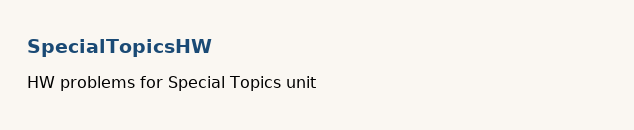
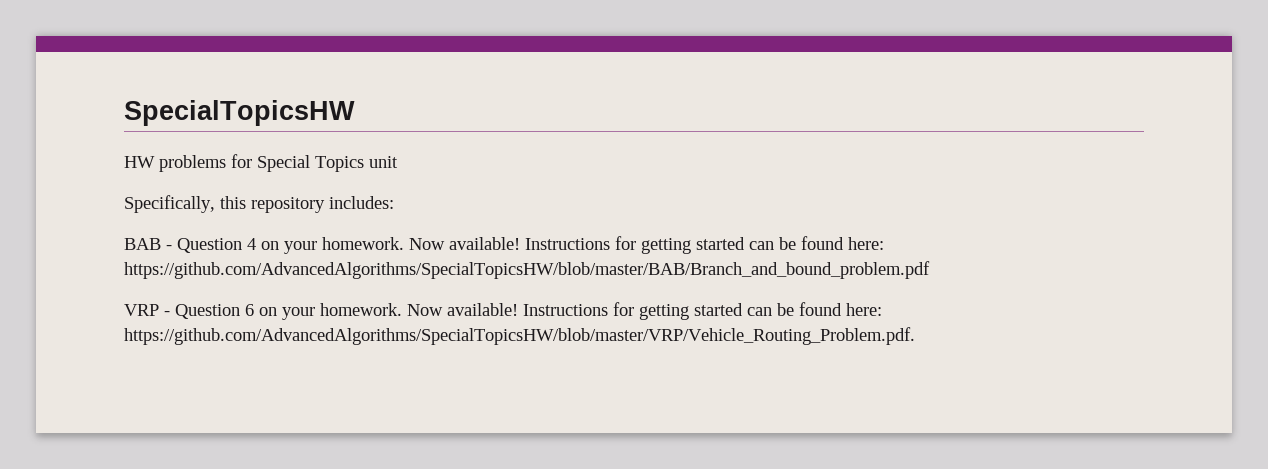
(316, 82) none -> [124,195,394,213] [124,236,884,254] [124,261,930,279] [124,302,882,320] [124,327,915,345] // Specifically, this repository includes: // BAB - Question 4 on your homework. Now available! Instructions for getting started can be found here: https://github.com/AdvancedAlgorithms/SpecialTopicsHW/blob/master/BAB/Branch_and_bound_problem.pdf // VRP - Question 6 on your homework. Now available! Instructions for getting started can be found here: https://github.com/AdvancedAlgorithms/SpecialTopicsHW/blob/master/VRP/Vehicle_Routing_Problem.pdf.

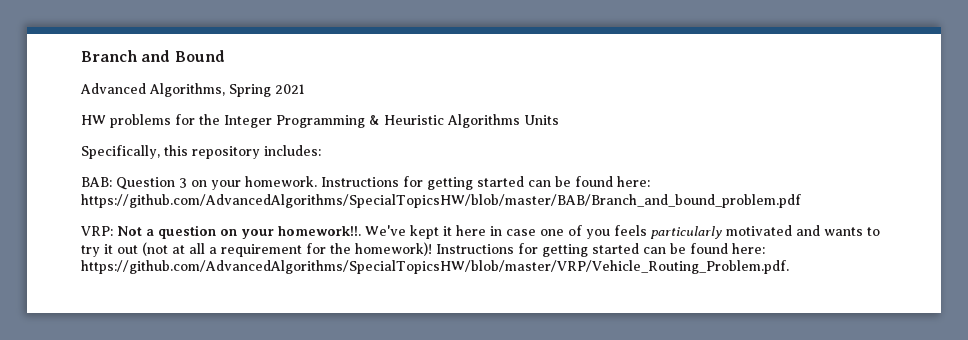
[124,100,355,126] [124,154,398,172] SpecialTopicsHW // HW problems for Special Topics unit -> [81,50,225,62] [80,83,305,97] [81,114,559,128] Branch and Bound // Advanced Algorithms, Spring 2021 // HW problems for the Integer Programming & Heuristic Algorithms Units
[124,237,520,254] BAB - Question 4 on your homework. Now available! -> [81,176,317,190] BAB: Question 3 on your homework.
[124,303,518,320] VRP - Question 6 on your homework. Now available! -> [81,225,880,239] [81,242,432,257] VRP: Not a question on your homework!!. We've kept it here in case one of you feels particularly motivated and wants to try it out (not at all a requirement for the homework)!

